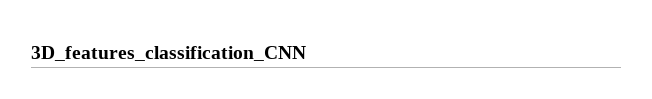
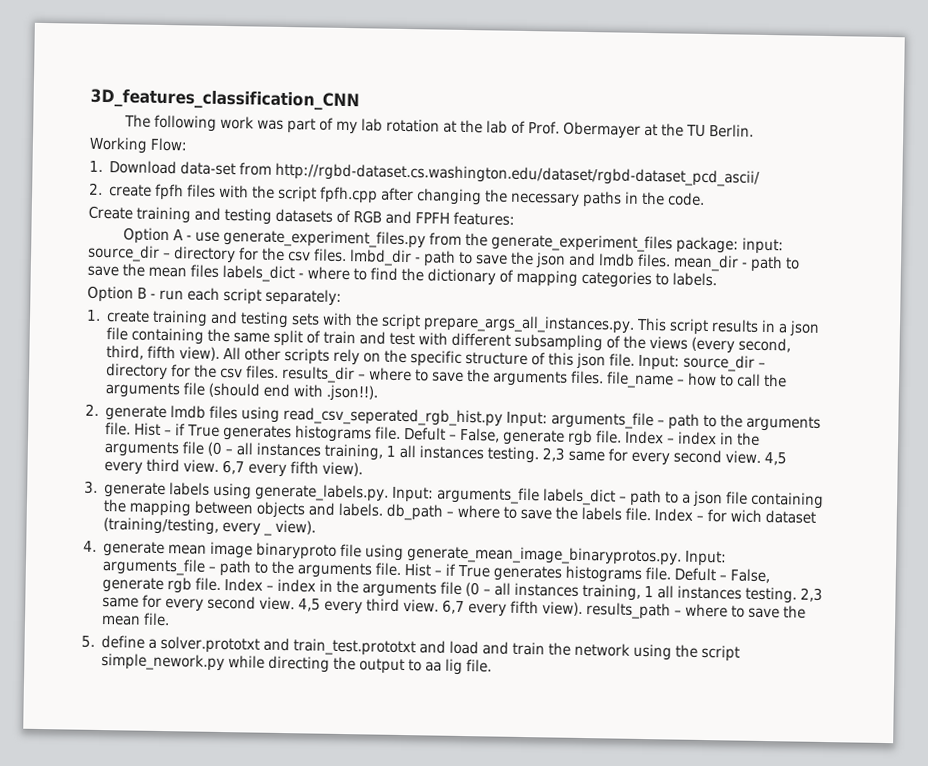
(306, 53) none -> [123,114,754,139] [89,136,188,154] [89,160,761,187] [89,182,706,208] [88,205,515,226] [122,227,784,255] [87,244,800,273] [87,263,717,289] [87,285,342,306] [86,309,821,337] [106,327,792,354] [106,345,767,372] [106,363,788,389] [105,382,379,402] [85,403,822,432] [105,422,761,447] [104,441,788,466] [104,458,364,478] [84,480,825,509] [103,499,817,524] [103,517,317,536] [83,540,728,567] [102,558,771,584] [102,577,824,604] [102,594,807,620] [101,612,171,627] [81,635,741,662] [101,653,493,676] // The following work was part of my lab rotation at the lab of Prof. Obermayer at the TU Berlin. // Working Flow: // 1. Download data-set from http://rgbd-dataset.cs.washington.edu/dataset/rgbd-dataset_pcd_ascii/ // 2. create fpfh files with the script fpfh.cpp after changing the necessary paths in the code. // Create training and testing datasets of RGB and FPFH features: // Option A - use generate_experiment_files.py from the generate_experiment_files package: input: source_dir – directory for the csv files. lmbd_dir - path to save the json and lmdb files. mean_dir - path to save the mean files labels_dict - where to find the dictionary of mapping categories to labels. // Option B - run each script separately: // 1. create training and testing sets with the script prepare_args_all_instances.py. This script results in a json file containing the same split of train and test with different subsampling of the views (every second, third, fifth view). All other scripts rely on the specific structure of this json file. Input: source_dir – directory for the csv files. results_dir – where to save the arguments files. file_name – how to call the arguments file (should end with .json!!). // 2. generate lmdb files using read_csv_seperated_rgb_hist.py Input: arguments_file – path to the arguments file. Hist – if True generates histograms file. Defult – False, generate rgb file. Index – index in the arguments file (0 – all instances training, 1 all instances testing. 2,3 same for every second view. 4,5 every third view. 6,7 every fifth view). // 3. generate labels using generate_labels.py. Input: arguments_file labels_dict – path to a json file containing the mapping between objects and labels. db_path – where to save the labels file. Index – for wich dataset (training/testing, every _ view). // 4. generate mean image binaryproto file using generate_mean_image_binaryprotos.py. Input: arguments_file – path to the arguments file. Hist – if True generates histograms file. Defult – False, generate rgb file. Index – index in the arguments file (0 – all instances training, 1 all instances testing. 2,3 same for every second view. 4,5 every third view. 6,7 every fifth view). results_path – where to save the mean file. // 5. define a solver.prototxt and train_test.prototxt and load and train the network using the script simple_nework.py while directing the output to aa lig file.

